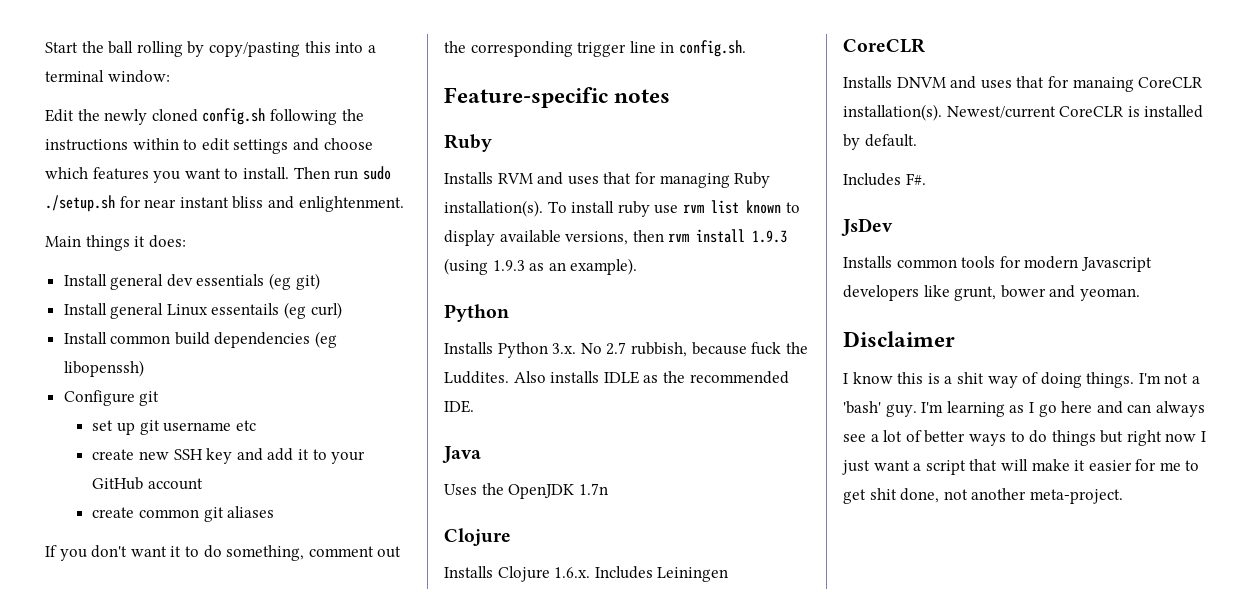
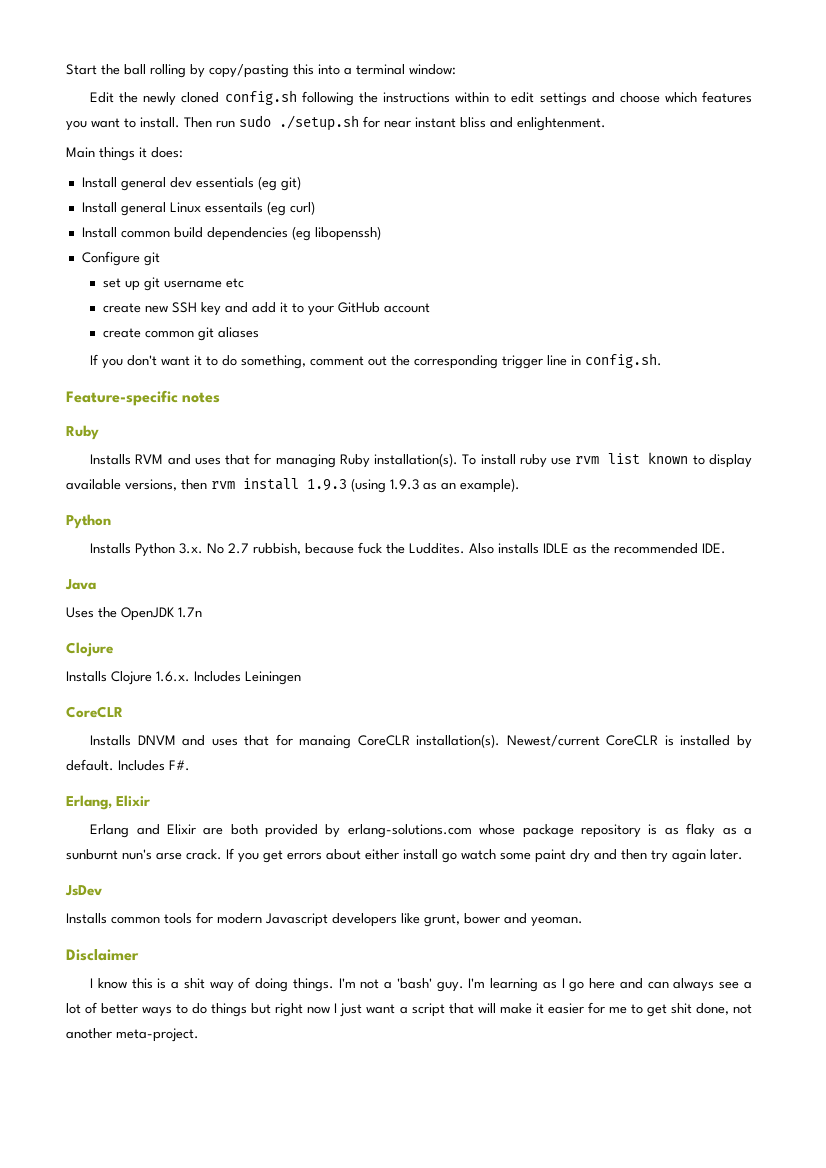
(917, 140) // -> (114, 765) none
(926, 179) none -> [66,795,151,810] [90,823,753,838] [66,848,743,863] // Erlang, Elixir // Erlang and Elixir are both provided by erlang-solutions.com whose package repository is as flaky as a sunburnt nun's arse crack. If you get errors about either install go watch some paint dry and then try again later.

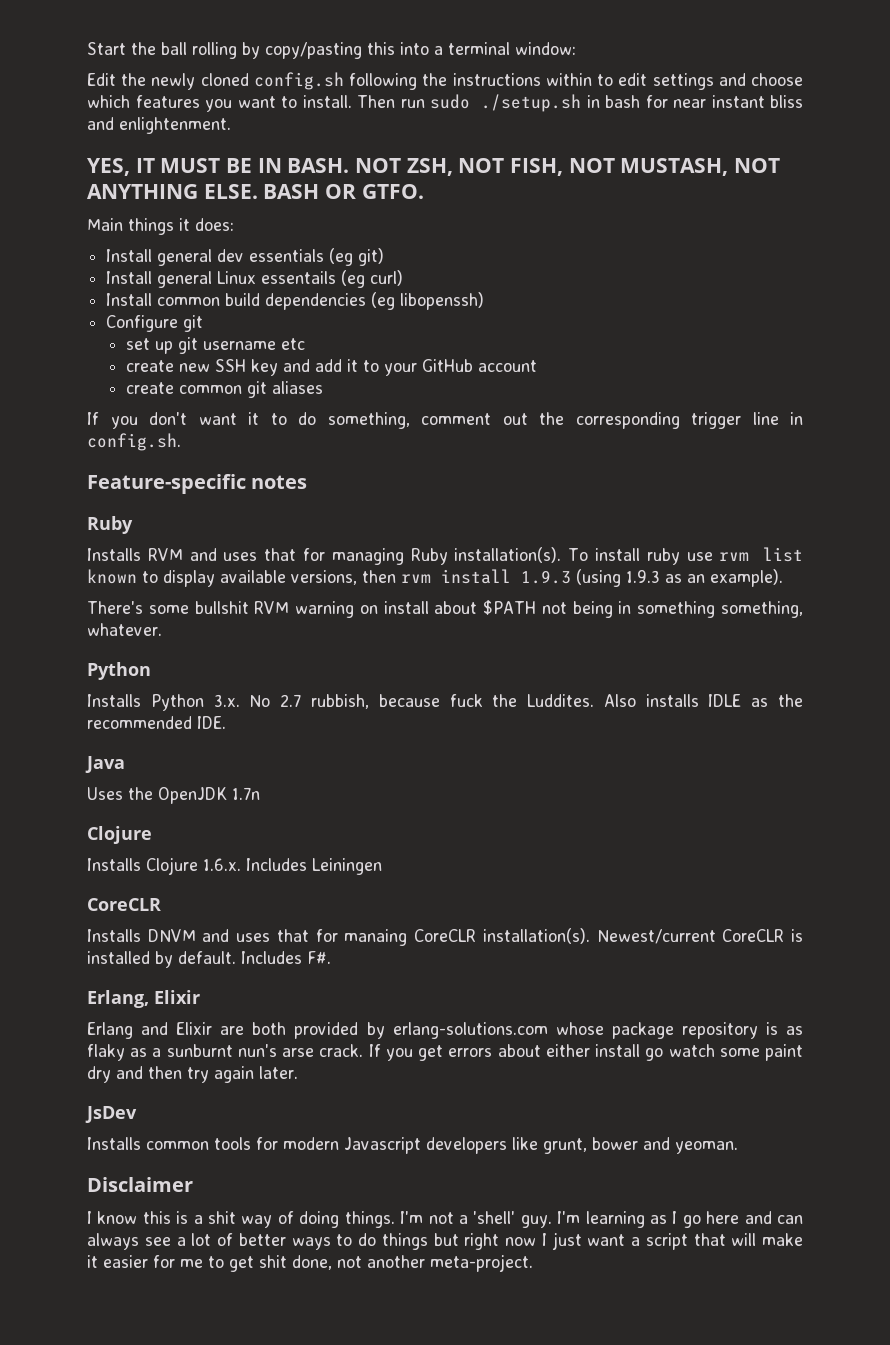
(359, 123) none -> [586,95,640,108] in bash
(606, 124) none -> [87,158,780,176] [87,184,424,199] // YES, IT MUST BE IN BASH. NOT ZSH, NOT FISH, NOT MUSTASH, NOT ANYTHING ELSE. BASH OR GTFO.
(520, 485) none -> [87,600,803,618] [87,623,162,636] // There's some bullshit RVM warning on install about $PATH not being in something something, whatever.
[396,978,432,989] 'bash' -> [473,1211,516,1224] 'shell'

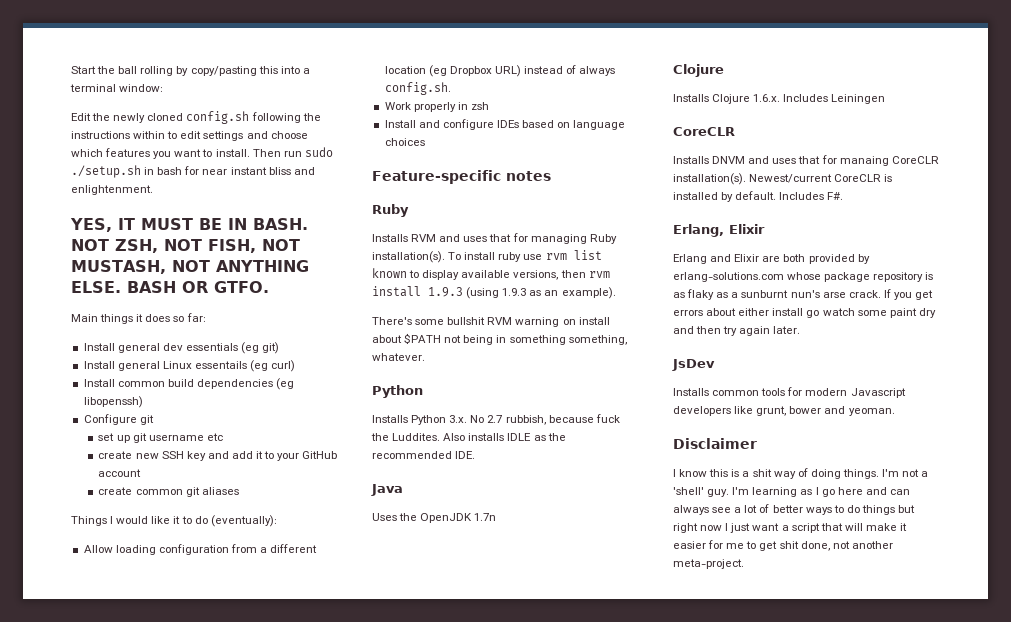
[195,218,234,231] does: -> [145,313,206,322] does so far:
[87,412,803,429] [87,433,181,451] If you don't want it to do something, comment out the corresponding trigger line in config.sh. -> [71,515,277,527] [83,544,318,555] [384,65,616,77] [384,82,451,95] [384,102,489,112] [384,119,626,130] [384,138,425,146] Things I would like it to do (eventually): // Allow loading configuration from a different location (eg Dropbox URL) instead of always config.sh. // Work properly in zsh // Install and configure IDEs based on language choices

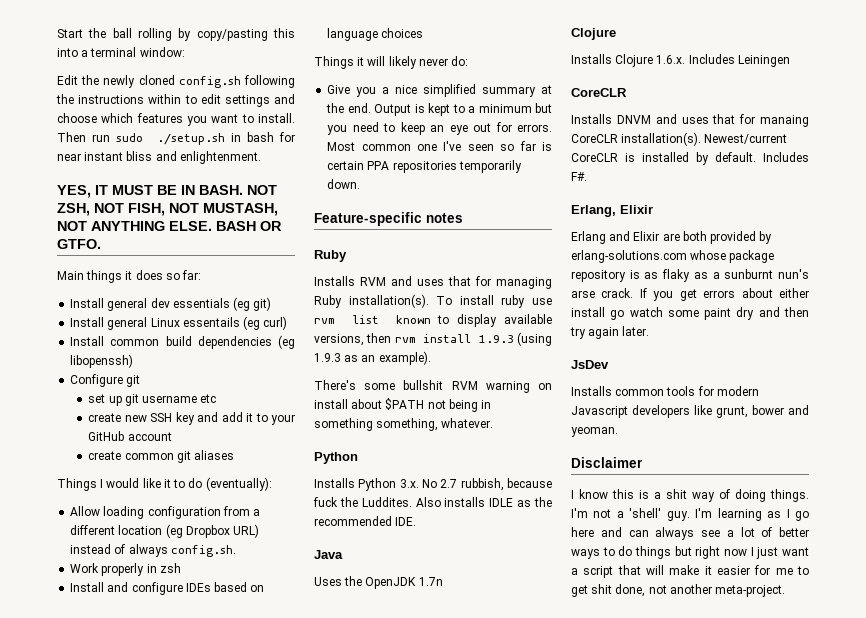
(425, 142) none -> [314,56,469,69] [327,84,552,97] [326,103,552,116] [327,122,552,135] [327,141,552,151] [327,160,522,173] [327,179,361,189] // Things it will likely never do: // Give you a nice simplified summary at the end. Output is kept to a minimum but you need to keep an eye out for errors. Most common one I've seen so far is certain PPA repositories temporarily down.

